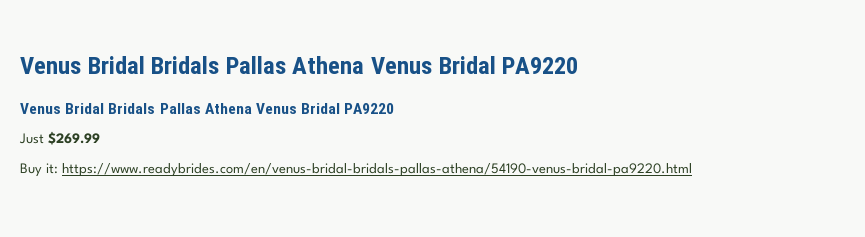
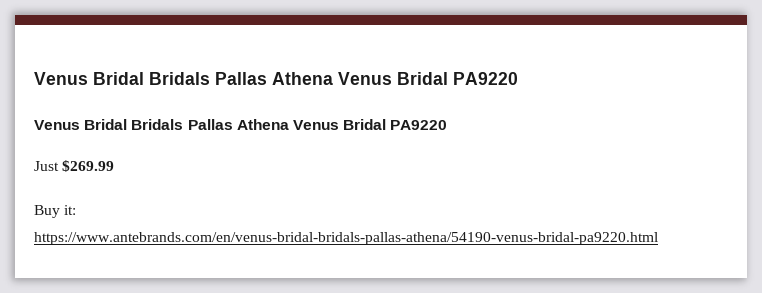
[62,163,692,177] https://www.readybrides.com/en/venus-bridal-bridals-pallas-athena/54190-venus-bridal-pa9220.html -> [34,232,658,245] https://www.antebrands.com/en/venus-bridal-bridals-pallas-athena/54190-venus-bridal-pa9220.html

